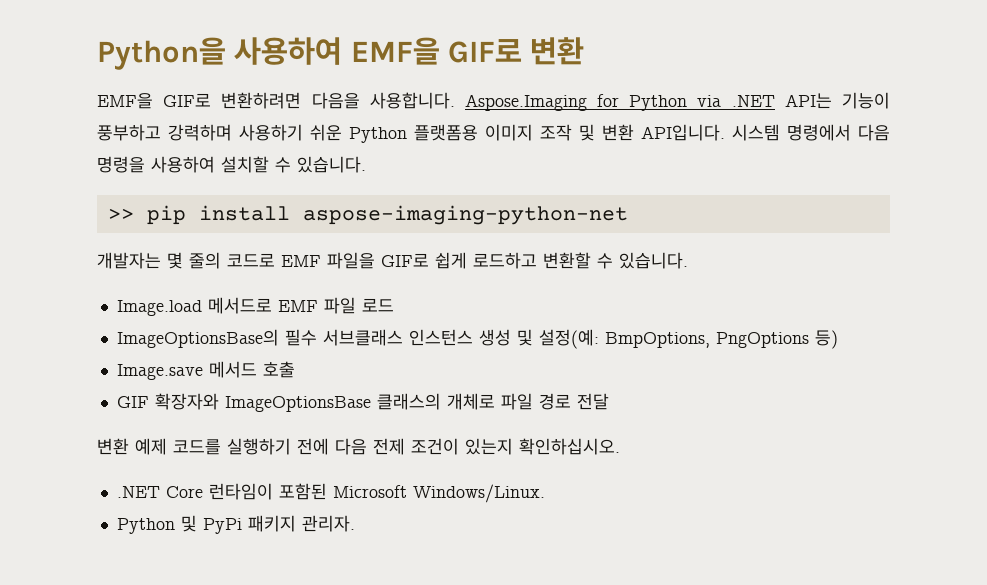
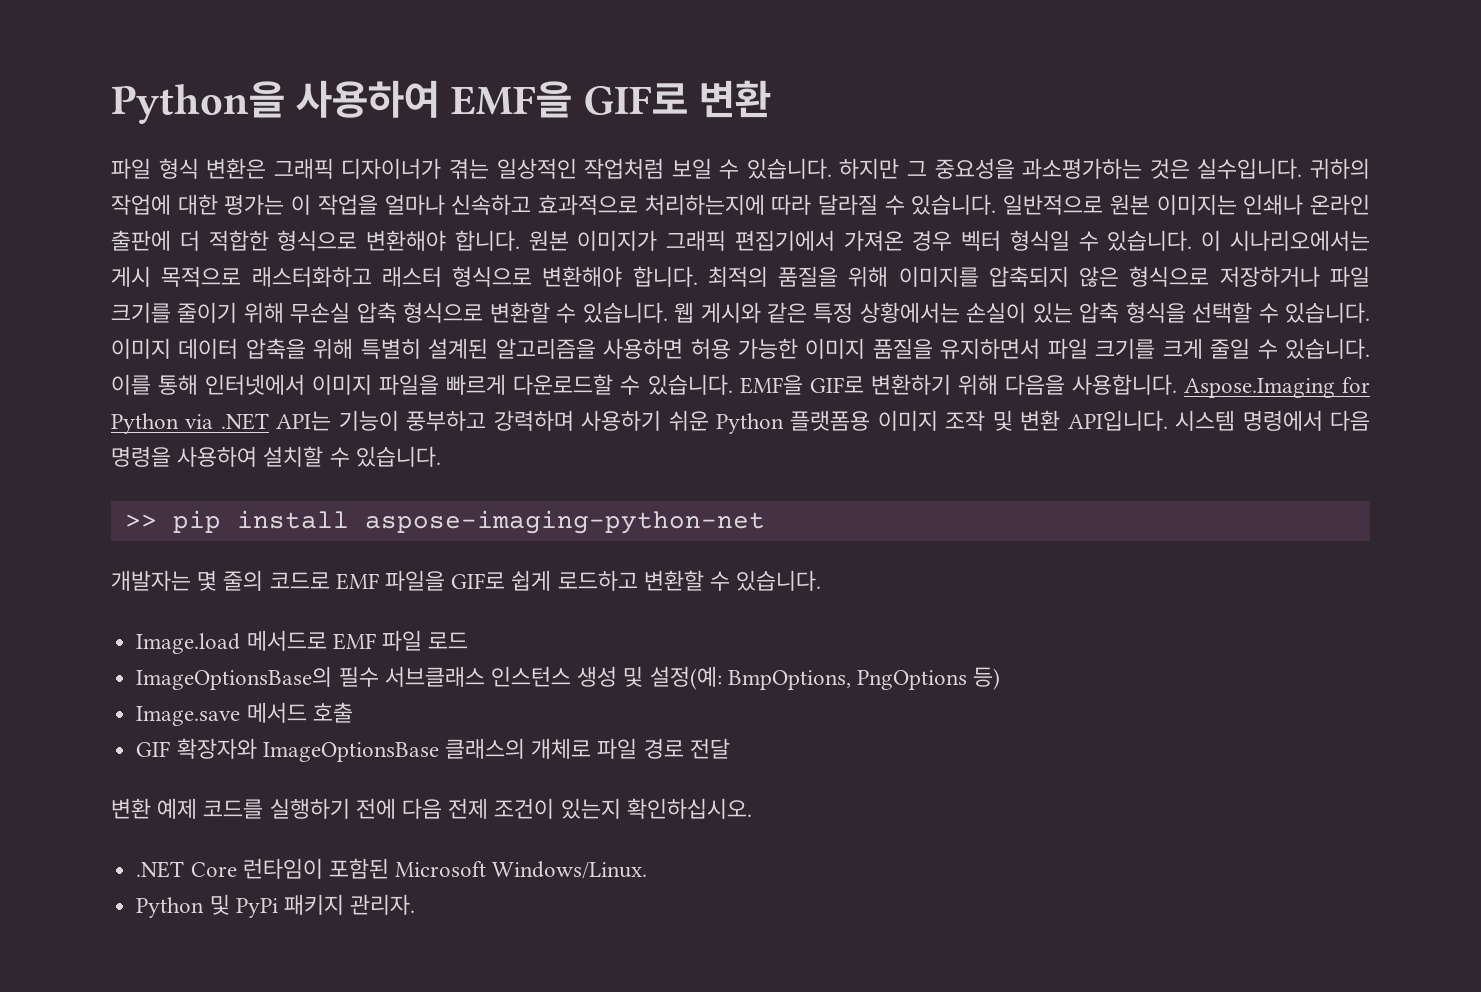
[97,92,302,109] EMF을 GIF로 변환하려면 -> [111,158,1370,179] [111,194,1371,215] [111,230,1370,251] [111,266,1370,287] [111,302,1371,323] [111,338,1370,359] [111,374,998,395] 파일 형식 변환은 그래픽 디자이너가 겪는 일상적인 작업처럼 보일 수 있습니다. 하지만 그 중요성을 과소평가하는 것은 실수입니다. 귀하의 작업에 대한 평가는 이 작업을 얼마나 신속하고 효과적으로 처리하는지에 따라 달라질 수 있습니다. 일반적으로 원본 이미지는 인쇄나 온라인 출판에 더 적합한 형식으로 변환해야 합니다. 원본 이미지가 그래픽 편집기에서 가져온 경우 벡터 형식일 수 있습니다. 이 시나리오에서는 게시 목적으로 래스터화하고 래스터 형식으로 변환해야 합니다. 최적의 품질을 위해 이미지를 압축되지 않은 형식으로 저장하거나 파일 크기를 줄이기 위해 무손실 압축 형식으로 변환할 수 있습니다. 웹 게시와 같은 특정 상황에서는 손실이 있는 압축 형식을 선택할 수 있습니다. 이미지 데이터 압축을 위해 특별히 설계된 알고리즘을 사용하면 허용 가능한 이미지 품질을 유지하면서 파일 크기를 크게 줄일 수 있습니다. 이를 통해 인터넷에서 이미지 파일을 빠르게 다운로드할 수 있습니다. EMF을 GIF로 변환하기 위해

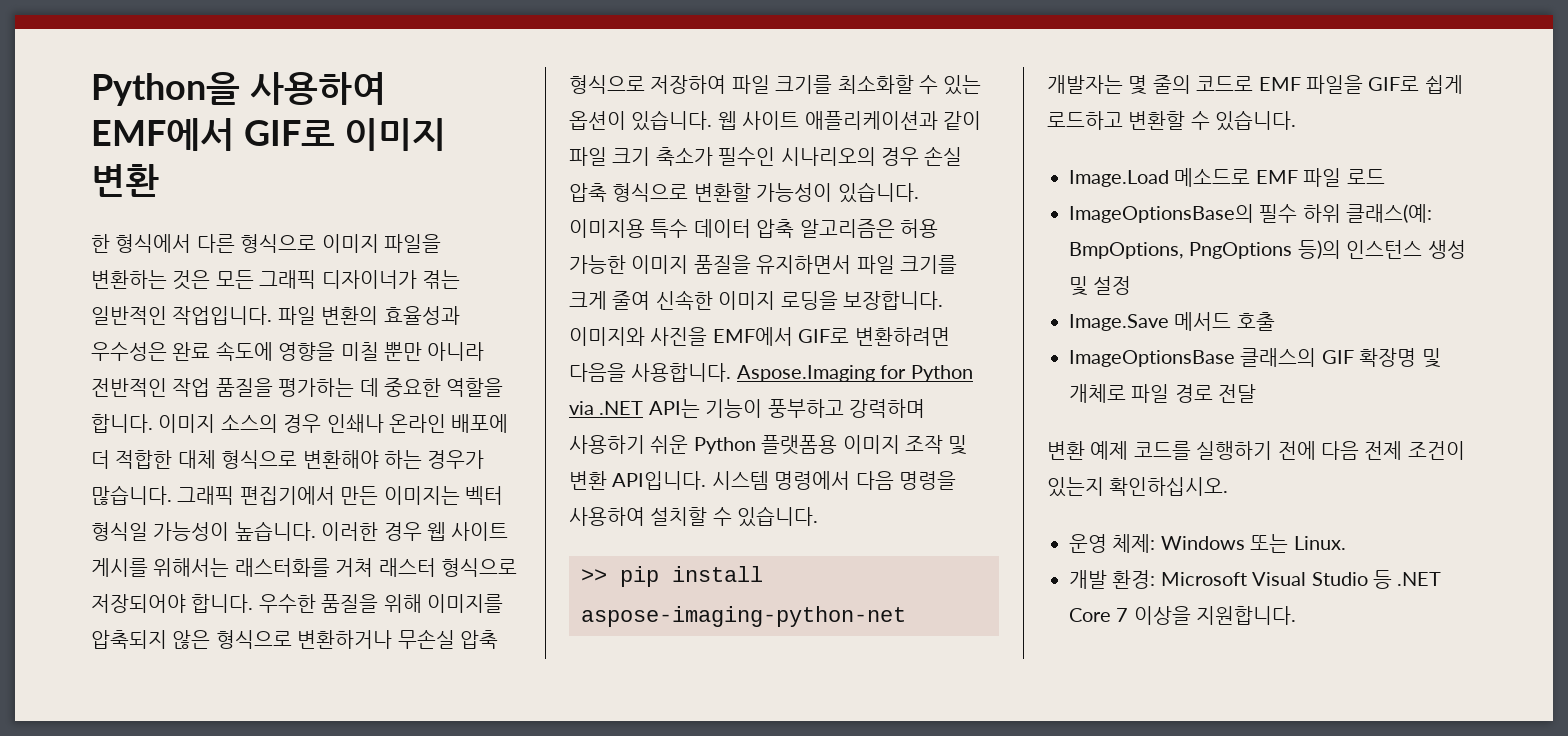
[451,80,771,118] [111,158,1370,179] [111,194,1237,215] EMF을 GIF로 변환 // 파일 형식 변환은 그래픽 디자이너가 겪는 일상적인 작업처럼 보일 수 있습니다. 하지만 그 중요성을 과소평가하는 것은 실수입니다. 귀하의 작업에 대한 평가는 이 작업을 얼마나 신속하고 효과적으로 처리하는지에 따라 달라질 수 있습니다. 일반적으로 원본 이미지는 -> [91,118,447,151] [91,164,159,197] [91,234,441,253] [91,270,460,290] [91,306,460,325] [91,341,485,361] [91,378,504,397] [91,414,322,433] EMF에서 GIF로 이미지 변환 // 한 형식에서 다른 형식으로 이미지 파일을 변환하는 것은 모든 그래픽 디자이너가 겪는 일반적인 작업입니다. 파일 변환의 효율성과 우수성은 완료 속도에 영향을 미칠 뿐만 아니라 전반적인 작업 품질을 평가하는 데 중요한 역할을 합니다. 이미지 소스의 경우
[111,230,171,251] 출판에 -> [451,414,509,433] 배포에
[277,230,1370,251] [111,266,768,287] 형식으로 변환해야 합니다. 원본 이미지가 그래픽 편집기에서 가져온 경우 벡터 형식일 수 있습니다. 이 시나리오에서는 게시 목적으로 래스터화하고 래스터 형식으로 변환해야 합니다. 최적의 -> [177,450,485,469] [91,485,503,505] [91,521,509,541] [91,558,517,577] [91,594,316,613] 대체 형식으로 변환해야 하는 경우가 많습니다. 그래픽 편집기에서 만든 이미지는 벡터 형식일 가능성이 높습니다. 이러한 경우 웹 사이트 게시를 위해서는 래스터화를 거쳐 래스터 형식으로 저장되어야 합니다. 우수한
[1219,266,1370,287] [111,302,1371,323] [111,338,684,359] 저장하거나 파일 크기를 줄이기 위해 무손실 압축 형식으로 변환할 수 있습니다. 웹 게시와 같은 특정 상황에서는 손실이 있는 압축 형식을 선택할 수 있습니다. 이미지 데이터 압축을 위해 특별히 설계된 알고리즘을 사용하면 -> [297,629,498,649] [569,75,982,95] [569,110,981,131] [569,146,963,166] [569,182,919,203] [569,219,895,238] 변환하거나 무손실 압축 형식으로 저장하여 파일 크기를 최소화할 수 있는 옵션이 있습니다. 웹 사이트 애플리케이션과 같이 파일 크기 축소가 필수인 시나리오의 경우 손실 압축 형식으로 변환할 가능성이 있습니다. 이미지용 특수 데이터 압축 알고리즘은
[1210,338,1370,359] [111,374,998,395] 줄일 수 있습니다. 이를 통해 인터넷에서 이미지 파일을 빠르게 다운로드할 수 있습니다. EMF을 GIF로 변환하기 위해 -> [612,290,943,310] [569,327,950,346] 줄여 신속한 이미지 로딩을 보장합니다. 이미지와 사진을 EMF에서 GIF로 변환하려면
[136,630,327,654] Image.load 메서드로 -> [1069,168,1251,187] Image.Load 메소드로
[384,666,1001,690] [136,702,353,726] [136,738,525,762] 서브클래스 인스턴스 생성 및 설정(예: BmpOptions, PngOptions 등) // Image.save 메서드 호출 // GIF 확장자와 ImageOptionsBase 클래스의 -> [1302,204,1433,223] [1069,240,1466,259] [1069,276,1132,296] [1069,312,1275,331] [1069,348,1441,368] 하위 클래스(예: BmpOptions, PngOptions 등)의 인스턴스 생성 및 설정 // Image.Save 메서드 호출 // ImageOptionsBase 클래스의 GIF 확장명 및
[136,858,648,879] [136,894,416,918] .NET Core 런타임이 포함된 Microsoft Windows/Linux. // Python 및 PyPi 패키지 관리자. -> [1069,534,1346,553] [1069,570,1442,589] [1069,606,1297,625] 운영 체제: Windows 또는 Linux. // 개발 환경: Microsoft Visual Studio 등 .NET Core 7 이상을 지원합니다.

